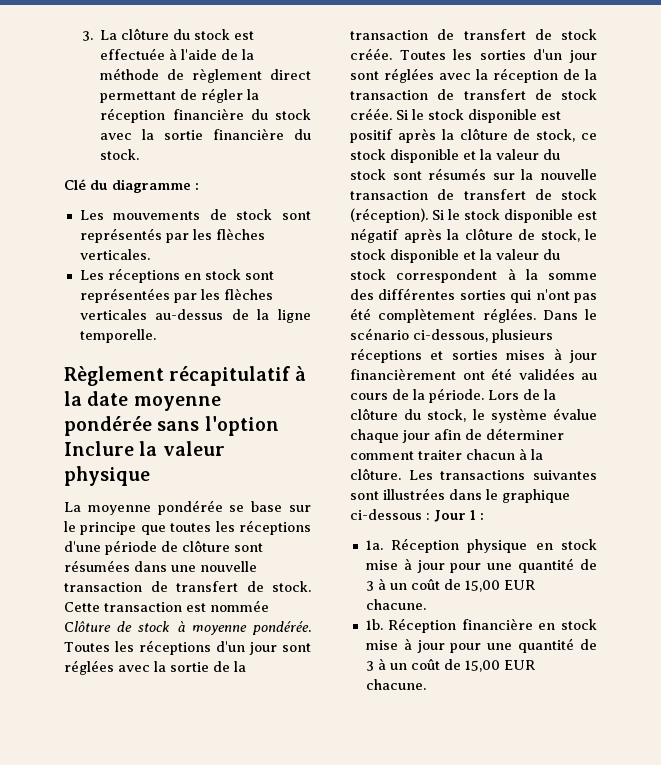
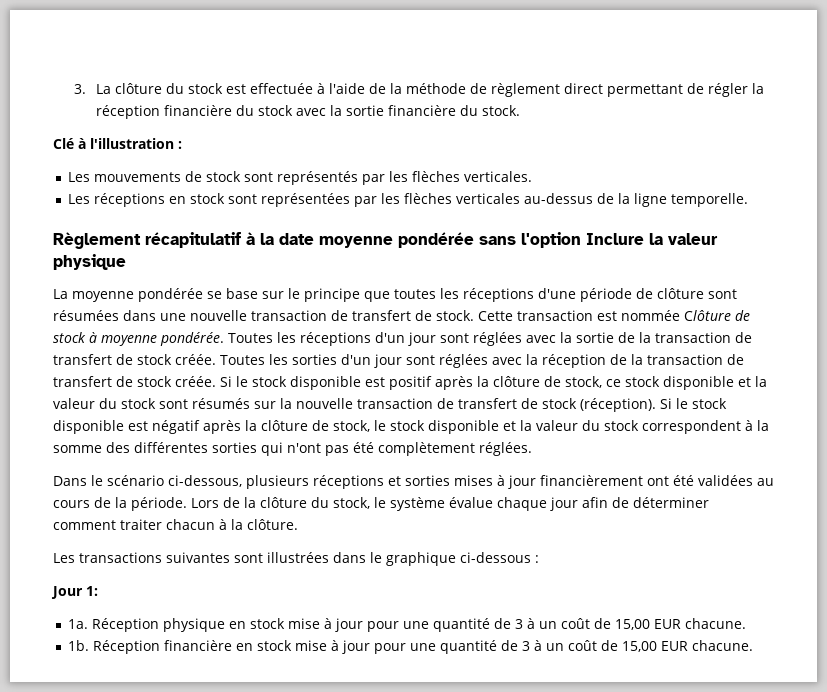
[90,179,191,193] du diagramme -> [78,138,174,149] à l'illustration
(536, 315) none -> (532, 449) //
(401, 474) none -> (298, 524) //
[434,510,484,522] Jour 1 : -> [51,586,98,599] // Jour 1:

